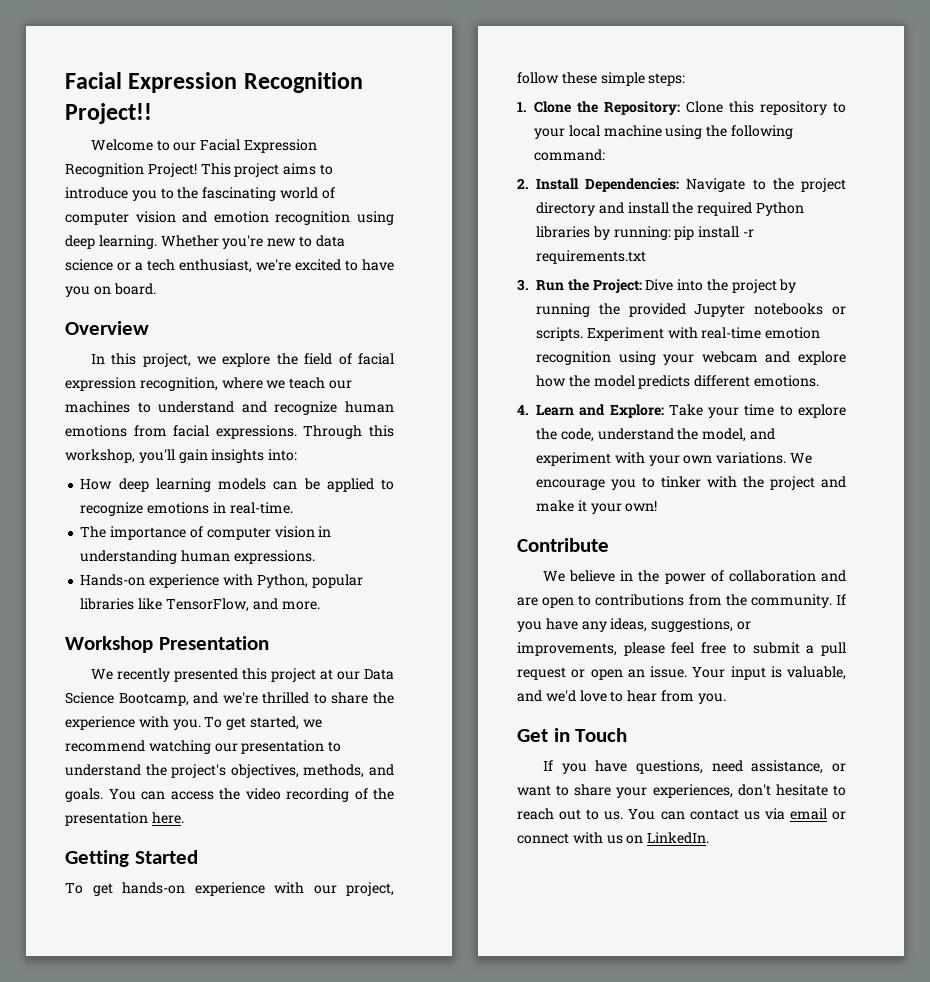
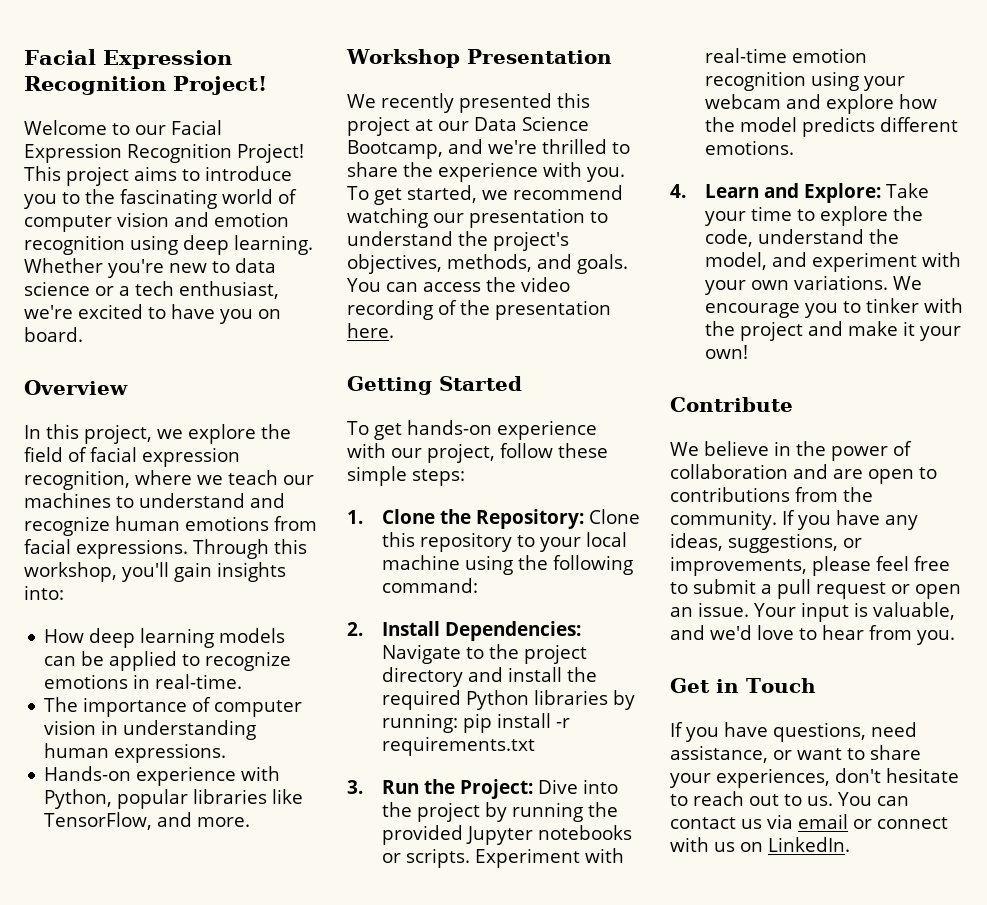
[65,72,363,93] [65,103,152,124] Facial Expression Recognition Project!! -> [24,49,232,69] [24,76,267,95] Facial Expression Recognition Project!

